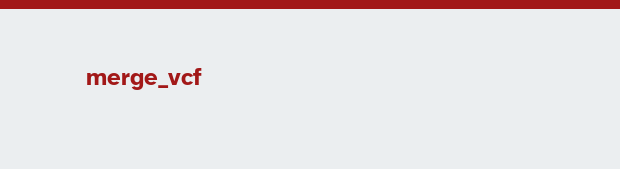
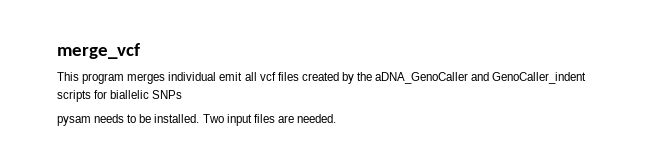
(202, 79) none -> [57,72,587,84] [57,90,183,102] [57,114,336,126] // This program merges individual emit all vcf files created by the aDNA_GenoCaller and GenoCaller_indent scripts for biallelic SNPs // pysam needs to be installed. Two input files are needed.

